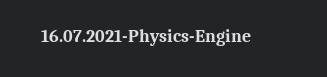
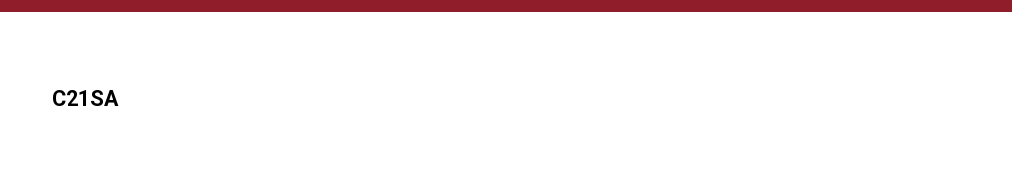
[41,29,251,46] 16.07.2021-Physics-Engine -> [52,90,119,106] C21SA

